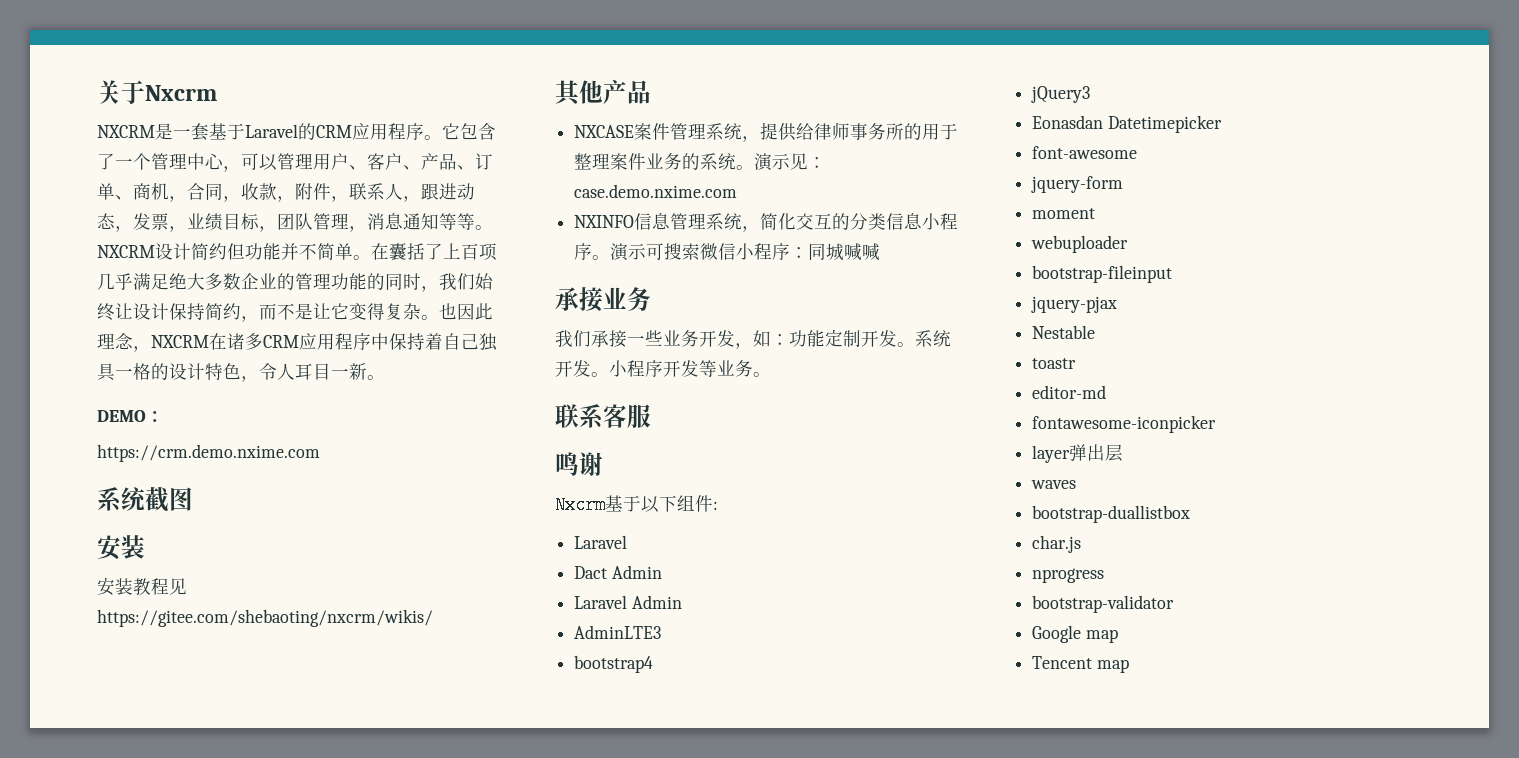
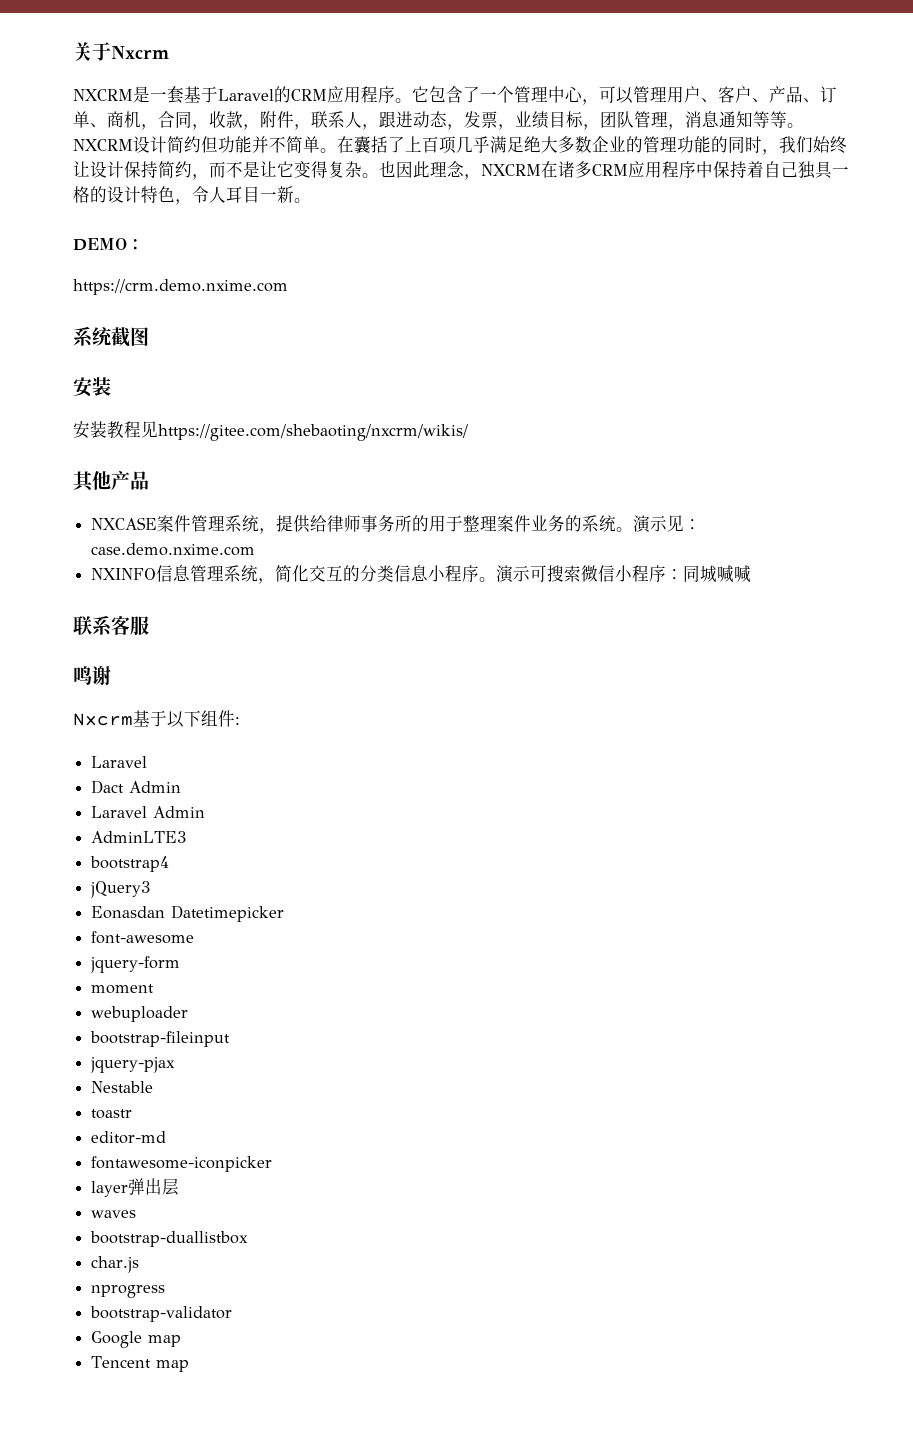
[555,287,651,312] [555,329,951,349] [555,360,771,377] // 承接业务 // 我们承接一些业务开发，如：功能定制开发。系统开发。小程序开发等业务。 -> (752, 573) none

